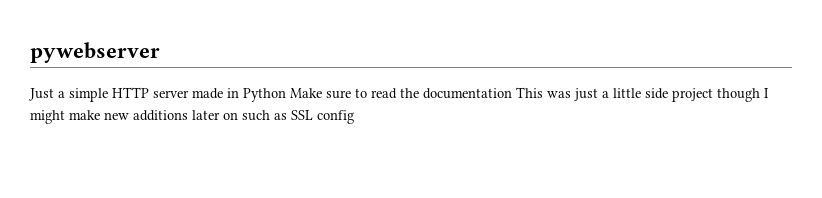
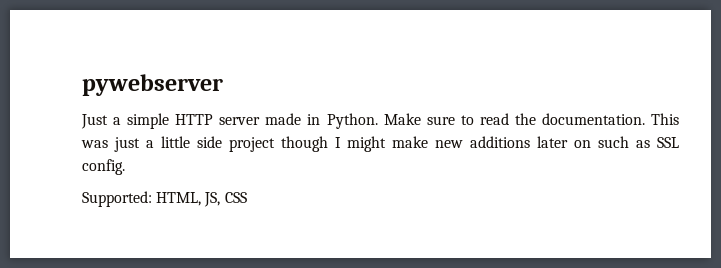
[243,88,286,102] Python -> [326,113,378,129] Python.
[423,88,512,99] documentation -> [541,113,645,125] documentation.
[317,110,354,124] config -> [82,159,125,175] [82,191,247,207] config. // Supported: HTML, JS, CSS

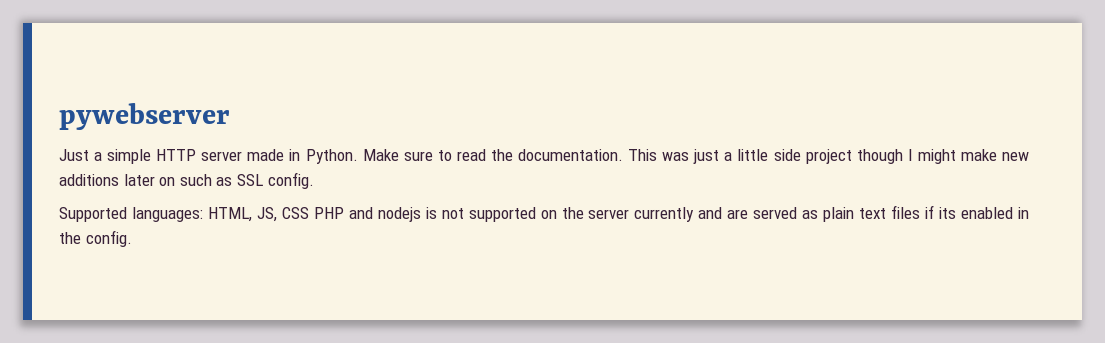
[82,191,152,207] Supported: -> [59,207,203,222] Supported languages:
(247, 197) none -> [313,205,1030,222] [59,230,132,247] PHP and nodejs is not supported on the server currently and are served as plain text files if its enabled in the config.

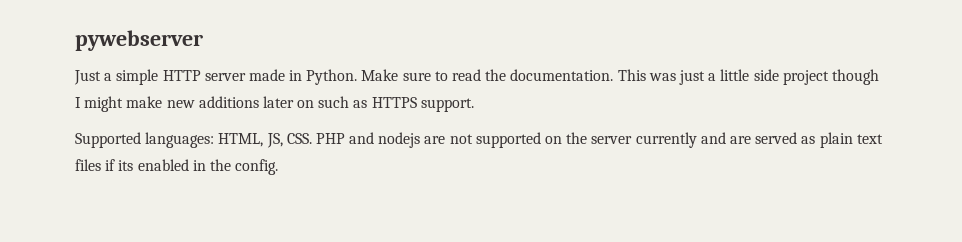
[236,172,314,189] SSL config. -> [371,97,474,112] HTTPS support.
[281,207,309,219] CSS -> [286,133,312,144] CSS.
[425,207,437,219] is -> [424,136,446,144] are

